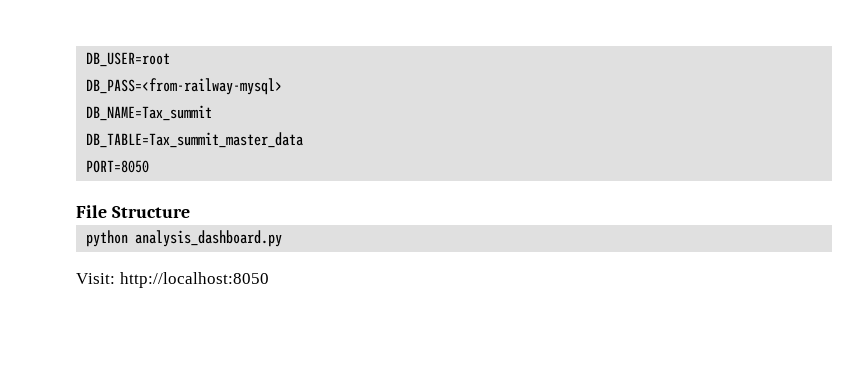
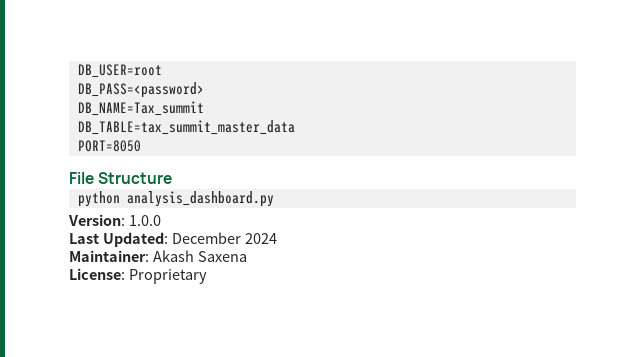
[86,78,283,95] DB_PASS=<from-railway-mysql> -> [77,82,204,98] DB_PASS=<password>
[86,132,304,148] DB_TABLE=Tax_summit_master_data -> [77,120,295,135] DB_TABLE=tax_summit_master_data
[76,272,269,288] Visit: http://localhost:8050 -> [68,214,161,226] [69,232,277,247] [69,250,247,262] [69,268,207,284] Version: 1.0.0 // Last Updated: December 2024 // Maintainer: Akash Saxena // License: Proprietary

